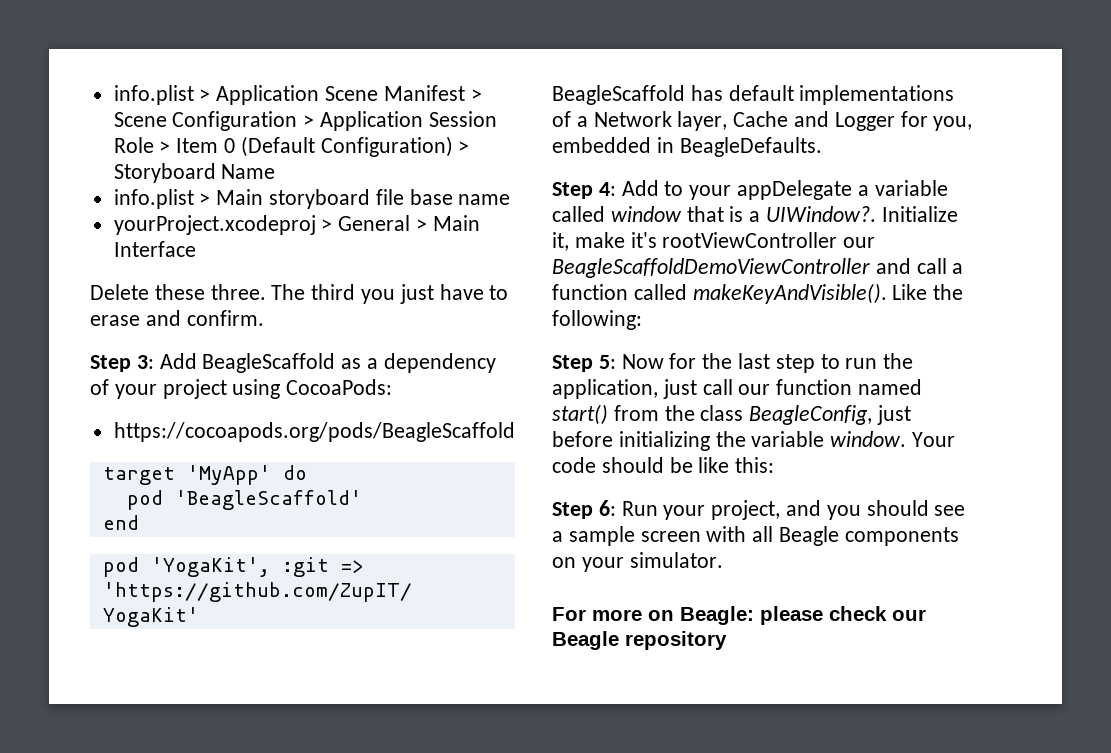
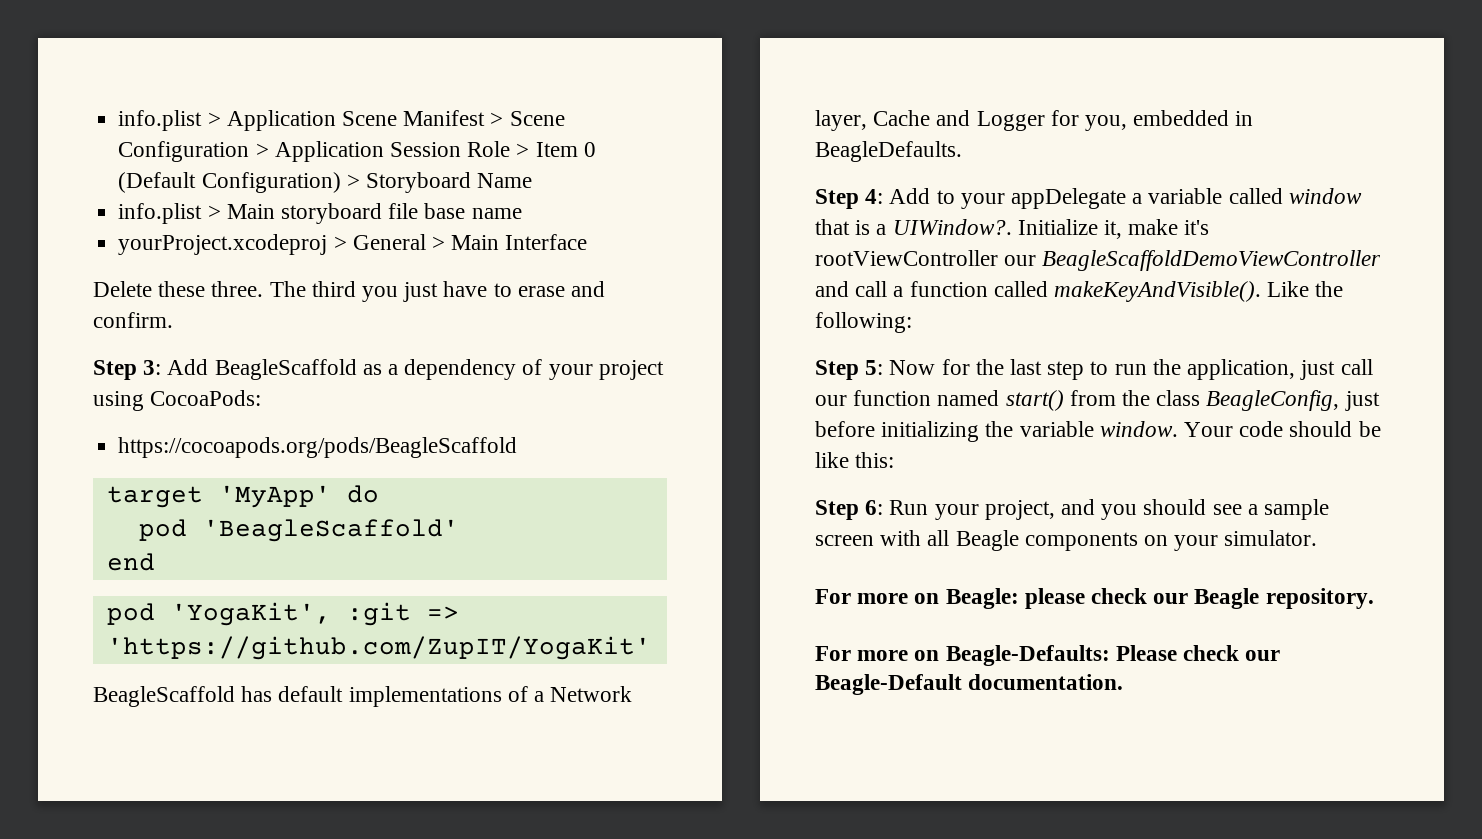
[625,631,727,650] repository -> [1265,588,1374,609] [815,645,1281,666] [815,674,1124,695] repository. // For more on Beagle-Defaults: Please check our Beagle-Default documentation.

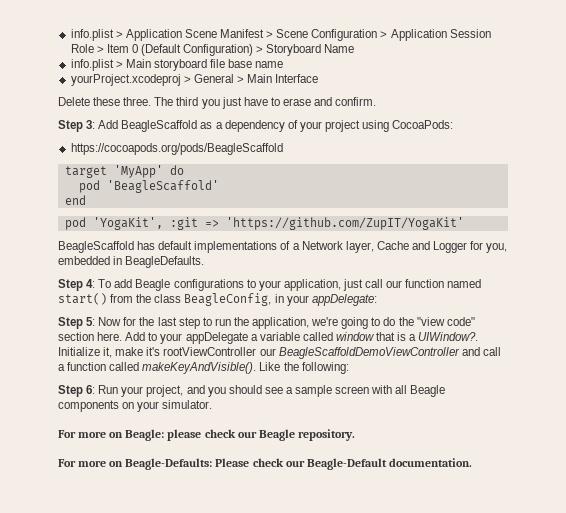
(884, 196) none -> [98,279,482,291] [58,293,377,306] [58,317,475,329] [58,332,123,341] To add Beagle configurations to your application, just call our function named start() from the class BeagleConfig, in your appDelegate: // Step 5: Now for the last step to run the application, we're going to do the "view code" section here.
[815,359,1373,380] [815,390,1380,411] [815,421,1381,442] [815,452,895,468] // Step 5: Now for the last step to run the application, just call our function named start() from the class BeagleConfig, just before initializing the variable window. Your code should be like this: -> (349, 368) none

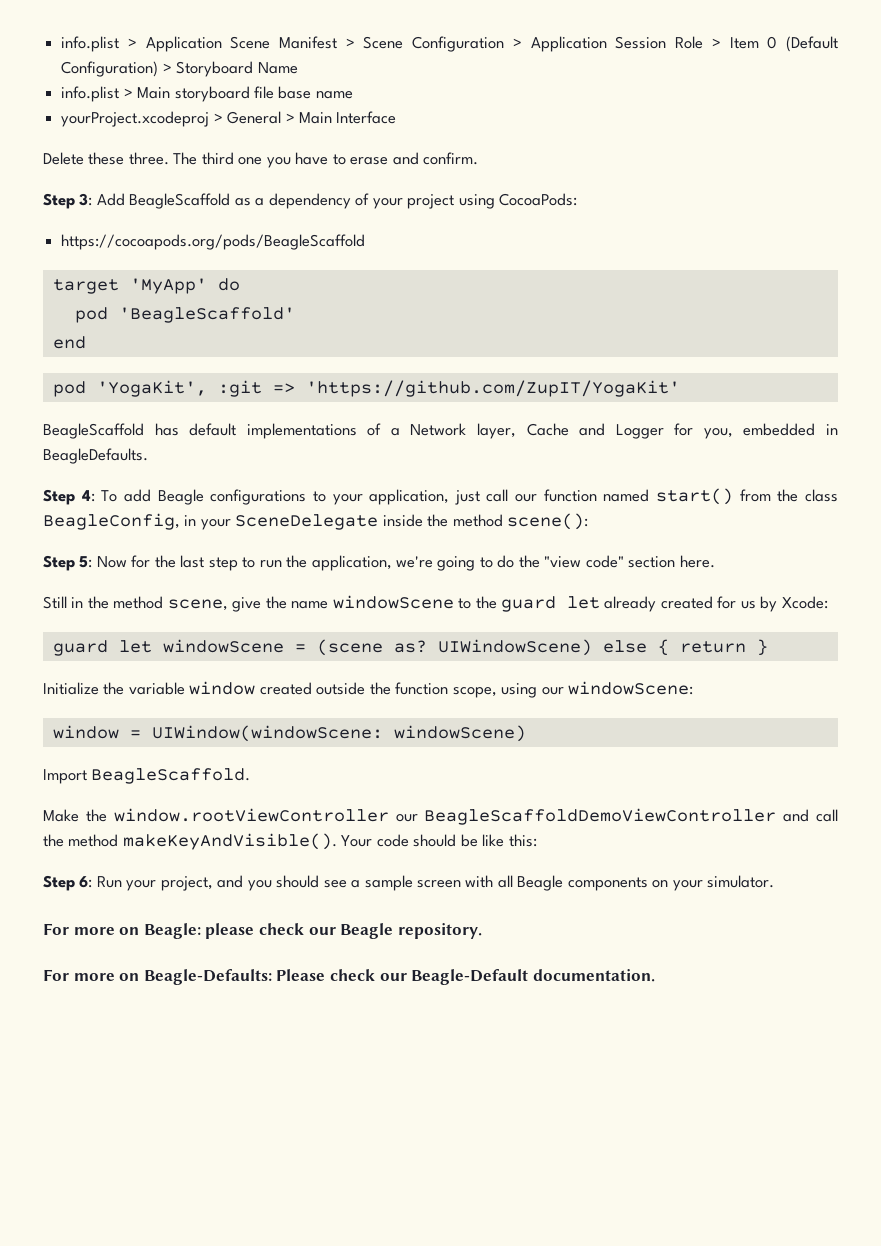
[201,97,242,109] you just -> [238,157,291,168] one you
[311,294,377,306] appDelegate: -> [235,513,589,530] SceneDelegate inside the method scene():
[125,332,479,344] [58,347,501,359] [58,362,349,374] Add to your appDelegate a variable called window that is a UIWindow?. Initialize it, make it's rootViewController our BeagleScaffoldDemoViewController and call a function called makeKeyAndVisible(). Like the following: -> [43,595,828,612] [52,639,768,656] [43,681,694,698] [52,725,526,742] [43,768,251,784] [43,808,838,825] [43,833,537,850] // Still in the method scene, give the name windowScene to the guard let already created for us by Xcode: // guard let windowScene = (scene as? UIWindowScene) else { return } // Initialize the variable window created outside the function scope, using our windowScene: // window = UIWindow(windowScene: windowScene) // Import BeagleScaffold. // Make the window.rootViewController our BeagleScaffoldDemoViewController and call the method makeKeyAndVisible(). Your code should be like this:

